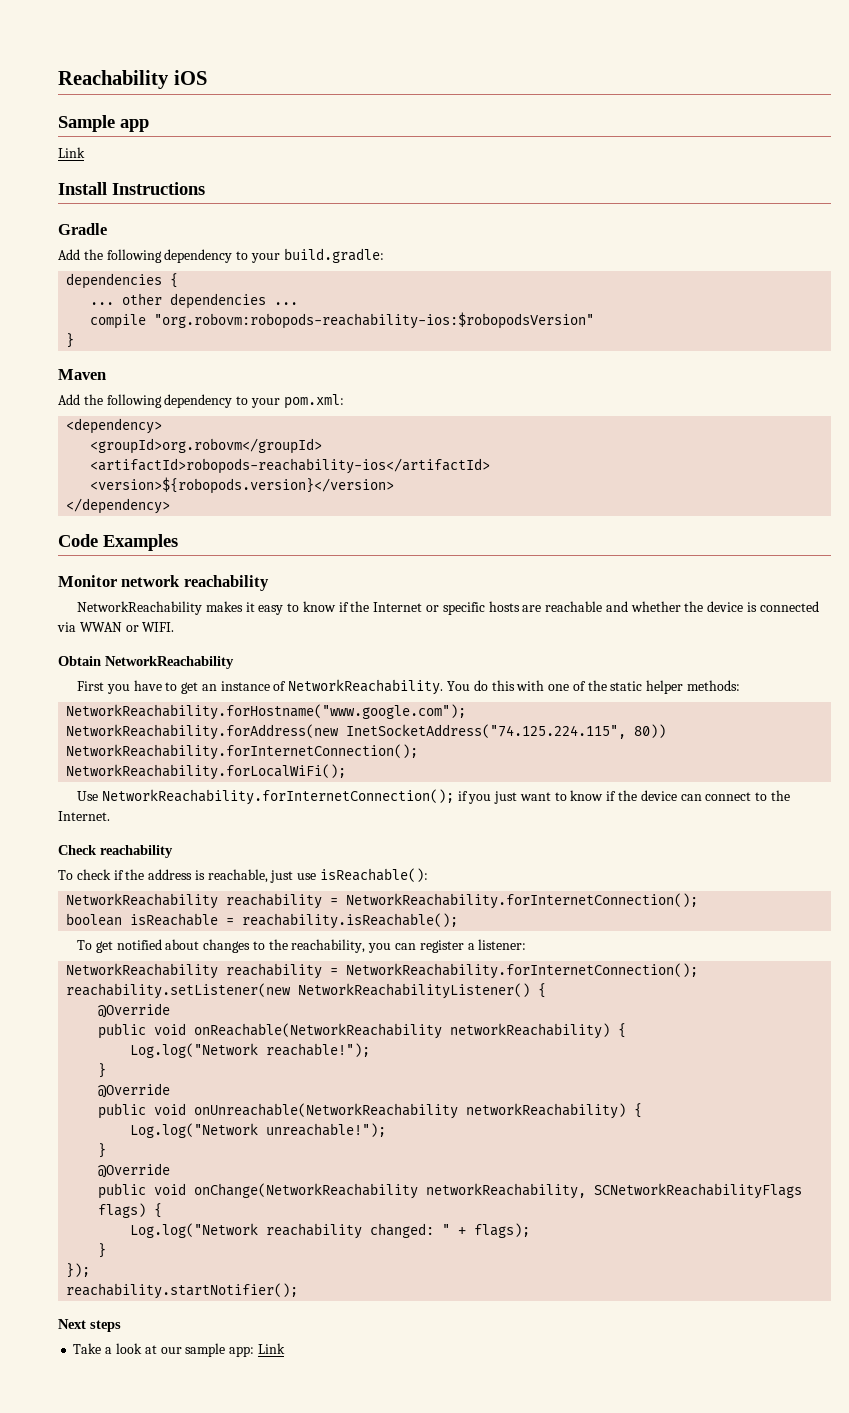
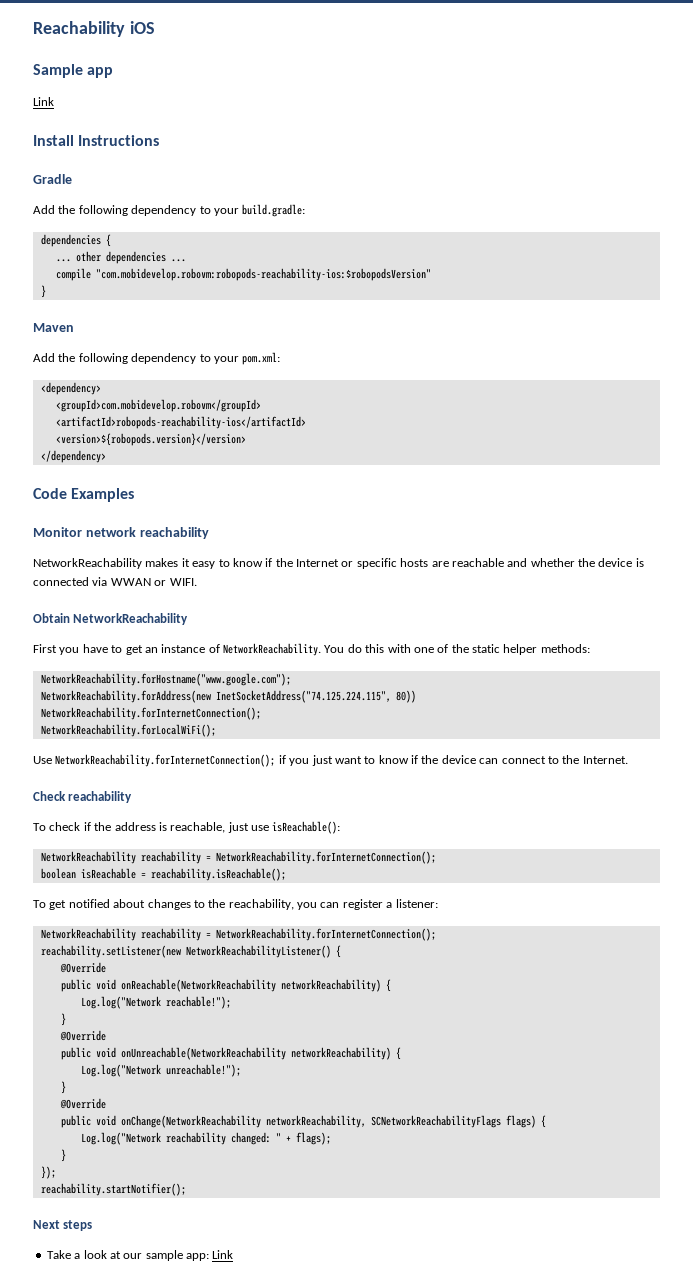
[154,312,595,329] "org.robovm:robopods-reachability-ios:$robopodsVersion" -> [95,268,431,281] "com.mobidevelop.robovm:robopods-reachability-ios:$robopodsVersion"
[90,438,323,454] <groupId>org.robovm</groupId> -> [55,399,261,412] <groupId>com.mobidevelop.robovm</groupId>

